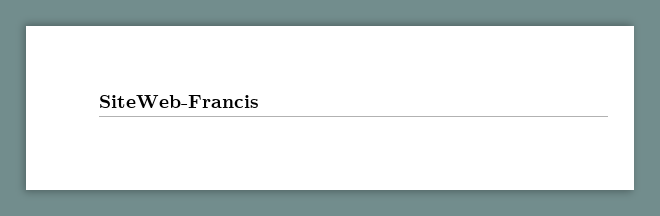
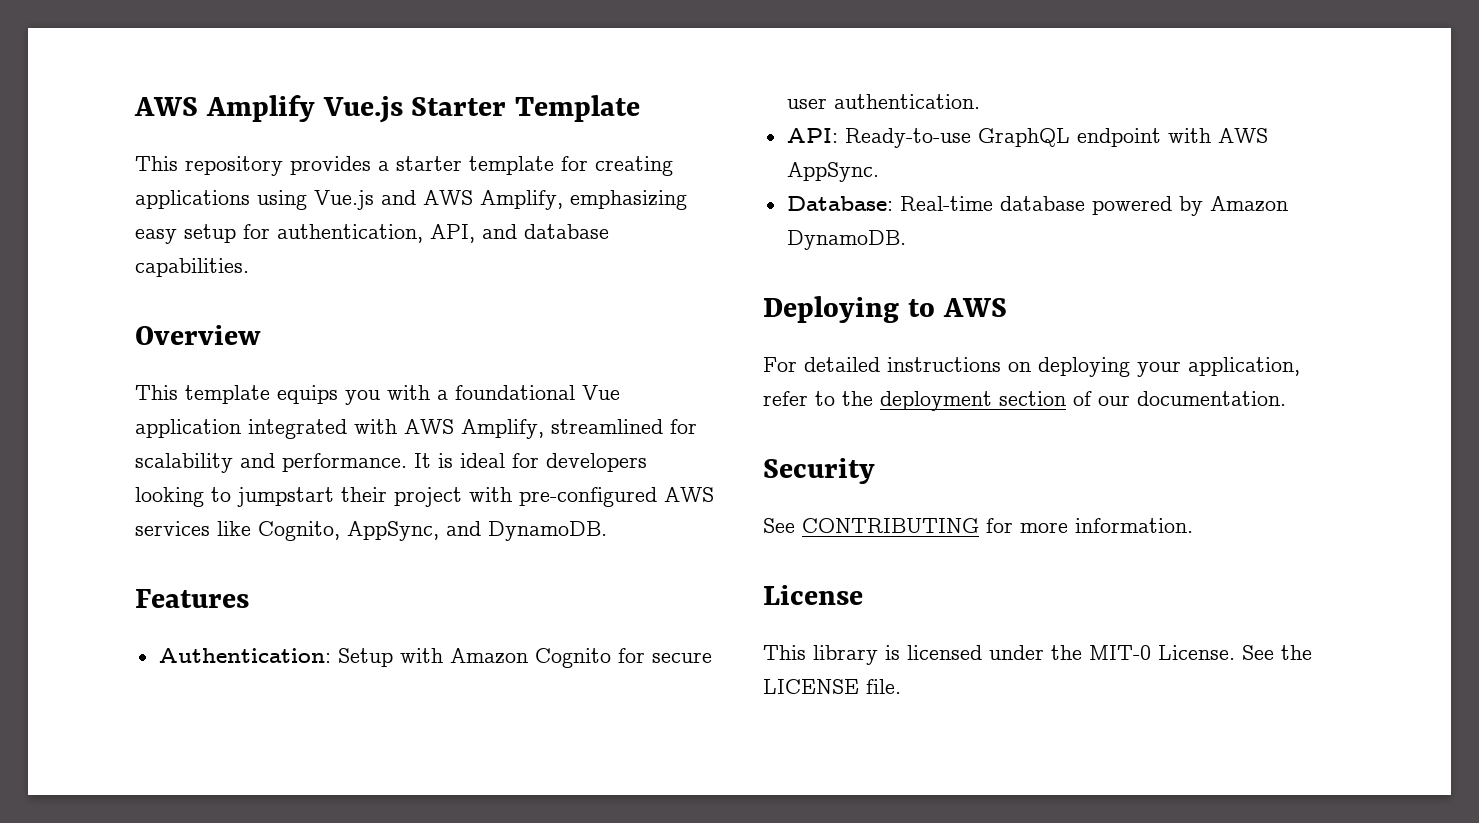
[99,95,259,108] SiteWeb-Francis -> [134,95,641,123] [135,156,673,176] [135,190,687,210] [135,224,609,244] [135,258,249,277] [135,325,261,345] [135,385,620,405] [135,419,697,439] [135,453,647,473] [135,487,714,507] [135,521,607,541] [135,589,249,608] [158,648,712,668] [786,94,980,109] [786,128,1268,148] [786,162,879,182] [786,196,1288,216] [786,230,906,250] [763,296,1007,323] [763,357,1300,377] [763,391,1286,411] [763,458,875,484] [763,518,1193,533] [763,585,863,605] [763,645,1312,665] [763,679,901,694] AWS Amplify Vue.js Starter Template // This repository provides a starter template for creating applications using Vue.js and AWS Amplify, emphasizing easy setup for authentication, API, and database capabilities. // Overview // This template equips you with a foundational Vue application integrated with AWS Amplify, streamlined for scalability and performance. It is ideal for developers looking to jumpstart their project with pre-configured AWS services like Cognito, AppSync, and DynamoDB. // Features // Authentication: Setup with Amazon Cognito for secure user authentication. // API: Ready-to-use GraphQL endpoint with AWS AppSync. // Database: Real-time database powered by Amazon DynamoDB. // Deploying to AWS // For detailed instructions on deploying your application, refer to the deployment section of our documentation. // Security // See CONTRIBUTING for more information. // License // This library is licensed under the MIT-0 License. See the LICENSE file.

